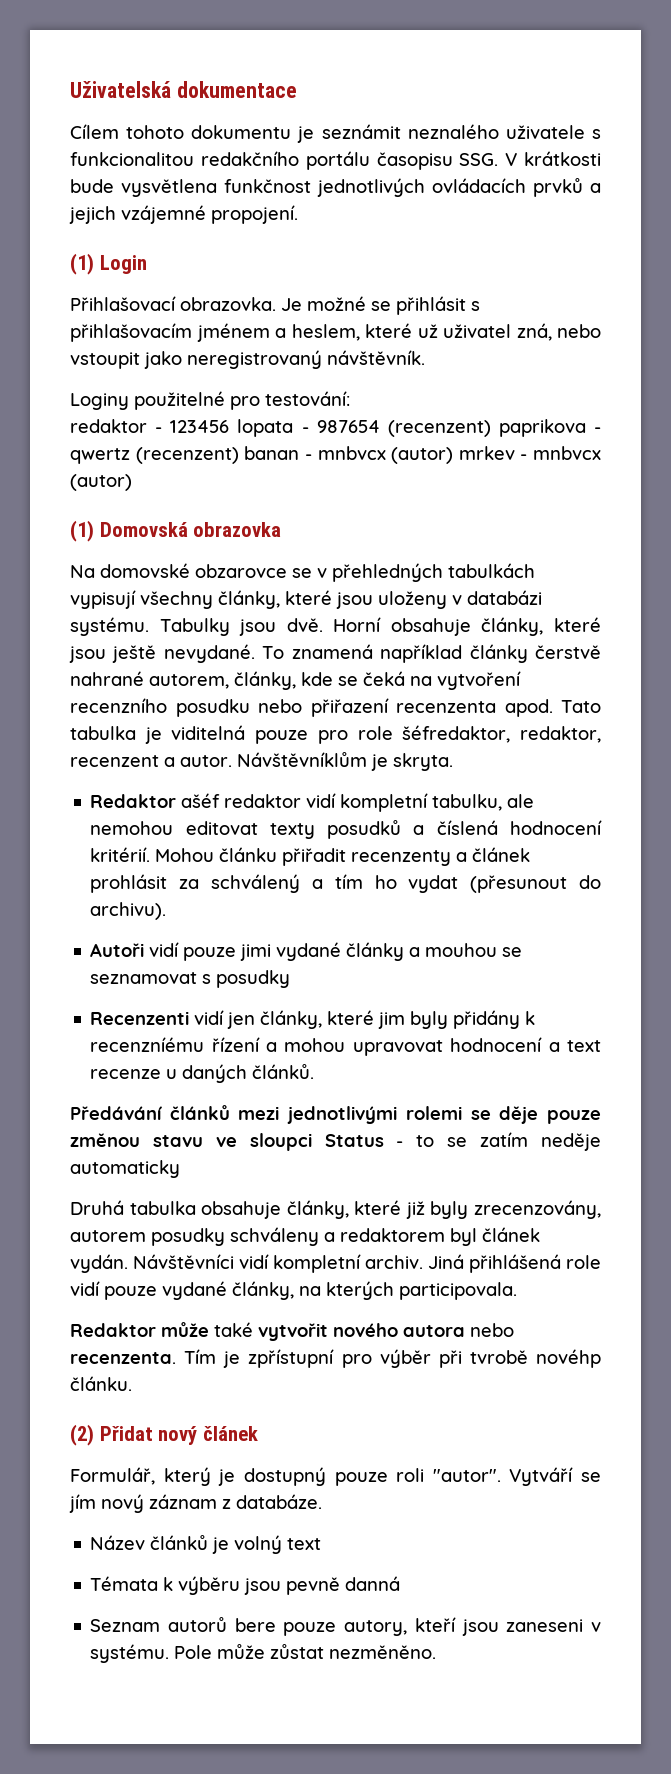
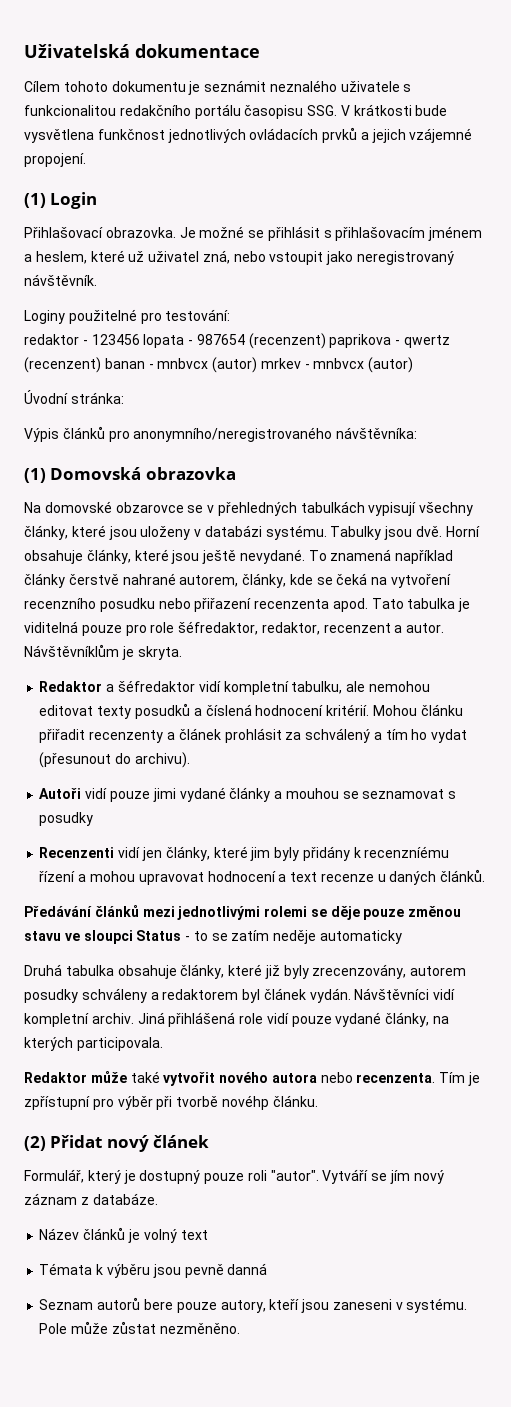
(132, 482) none -> [24,390,124,404] [24,426,418,442] // Úvodní stránka: // Výpis článků pro anonymního/neregistrovaného návštěvníka:
[181,793,302,808] ašéf redaktor -> [106,680,195,692] a šéfredaktor
[469,1350,528,1364] tvrobě -> [176,1096,219,1107] tvorbě

